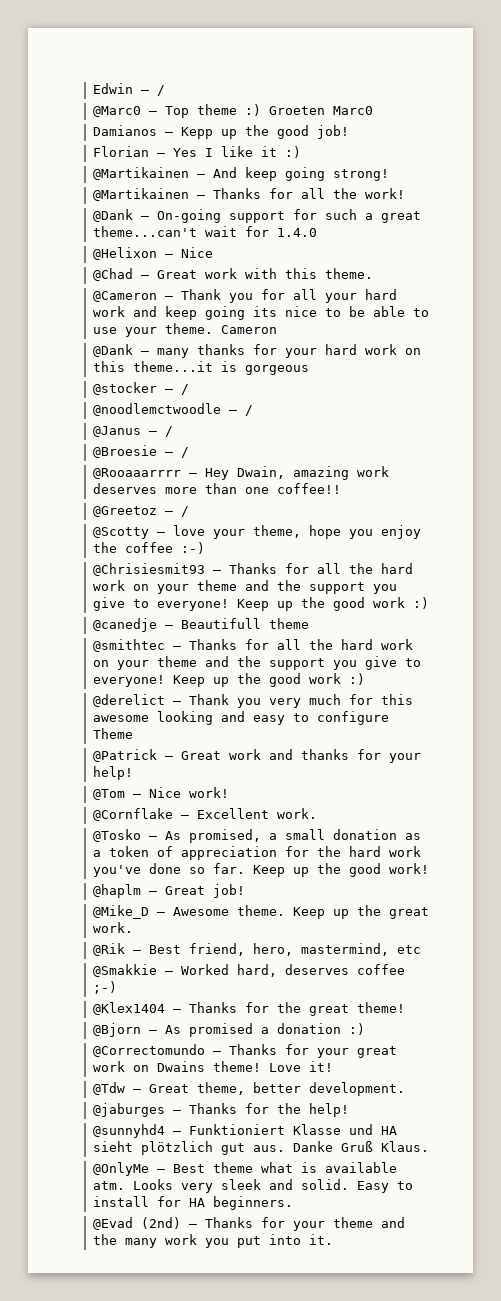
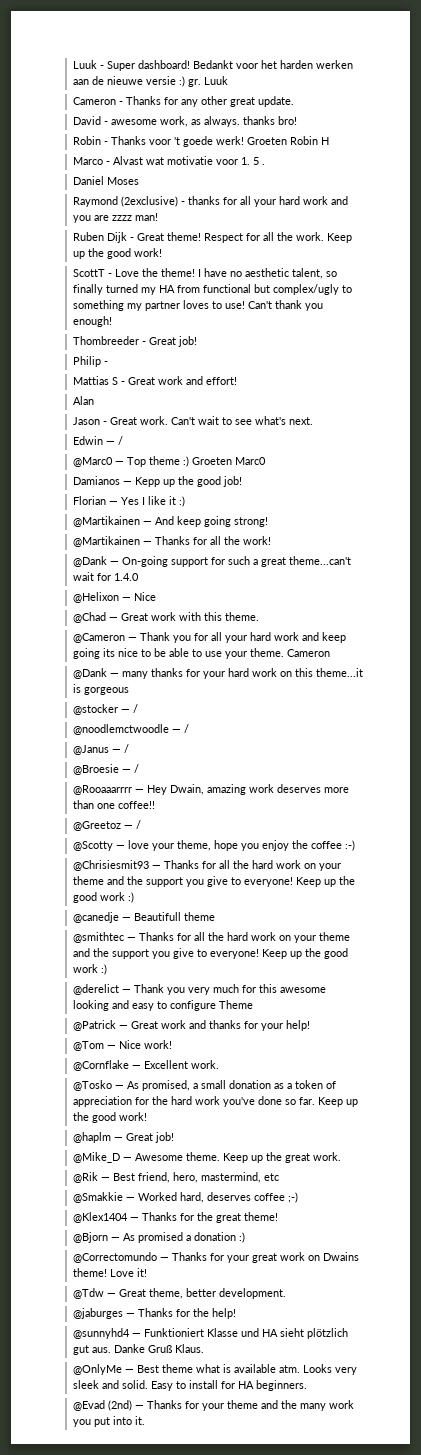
(92, 88) none -> [72,60,353,71] [72,76,228,87] [72,96,294,107] [72,116,297,127] [72,136,329,147] [72,156,265,165] [72,176,139,185] [72,196,348,207] [72,213,158,223] [72,232,352,243] [72,248,162,259] [72,268,337,279] [72,284,352,295] [72,300,323,311] [72,316,112,327] [72,336,197,347] [72,356,108,367] [72,376,237,385] [72,396,94,405] [72,416,313,425] Luuk - Super dashboard! Bedankt voor het harden werken aan de nieuwe versie :) gr. Luuk // Cameron - Thanks for any other great update. // David - awesome work, as always. thanks bro! // Robin - Thanks voor 't goede werk! Groeten Robin H // Marco - Alvast wat motivatie voor 1. 5 . // Daniel Moses // Raymond (2exclusive) - thanks for all your hard work and you are zzzz man! // Ruben Dijk - Great theme! Respect for all the work. Keep up the good work! // ScottT - Love the theme! I have no aesthetic talent, so finally turned my HA from functional but complex/ugly to something my partner loves to use! Can't thank you enough! // Thombreeder - Great job! // Philip - // Mattias S - Great work and effort! // Alan // Jason - Great work. Can't wait to see what's next. //

